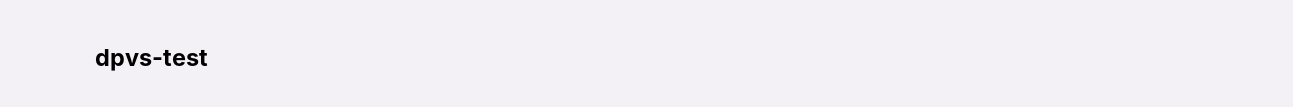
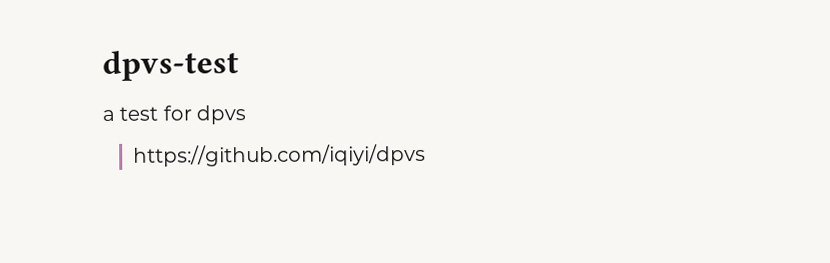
(208, 60) none -> [102,105,247,125] [132,143,426,167] // a test for dpvs // https://github.com/iqiyi/dpvs

